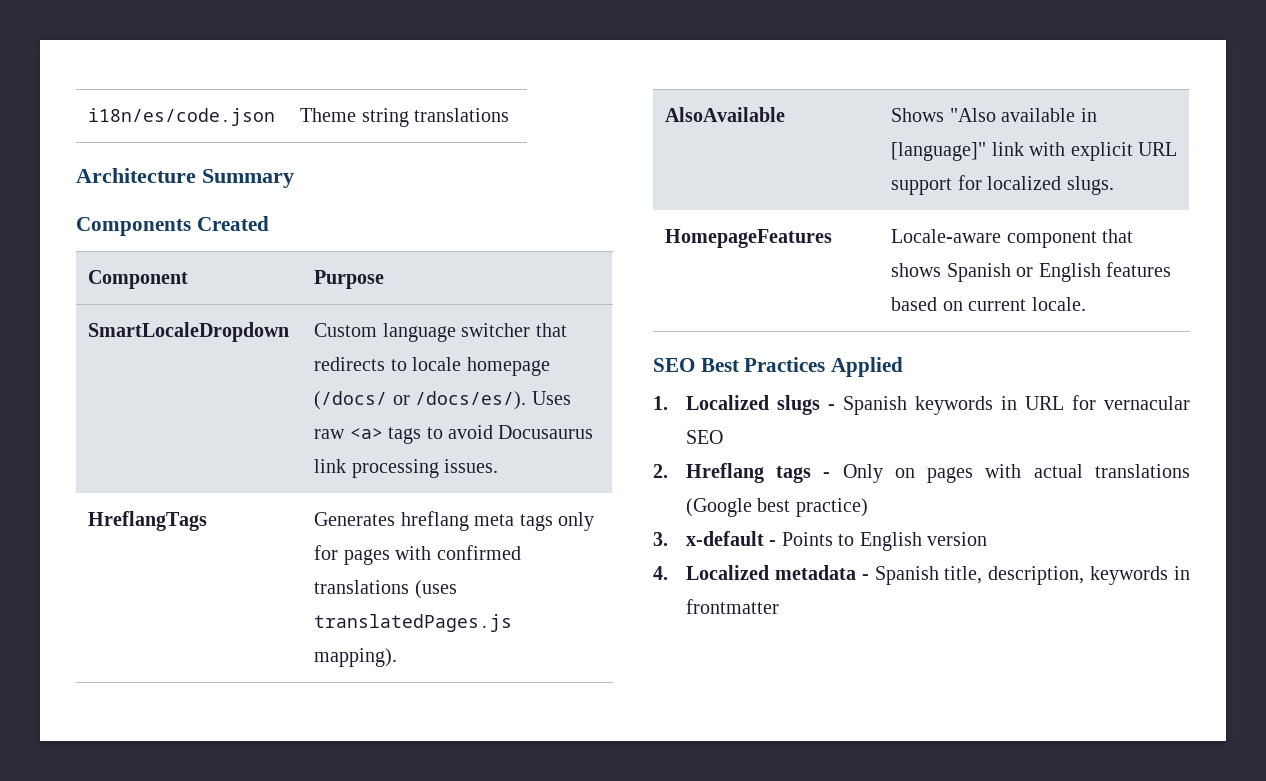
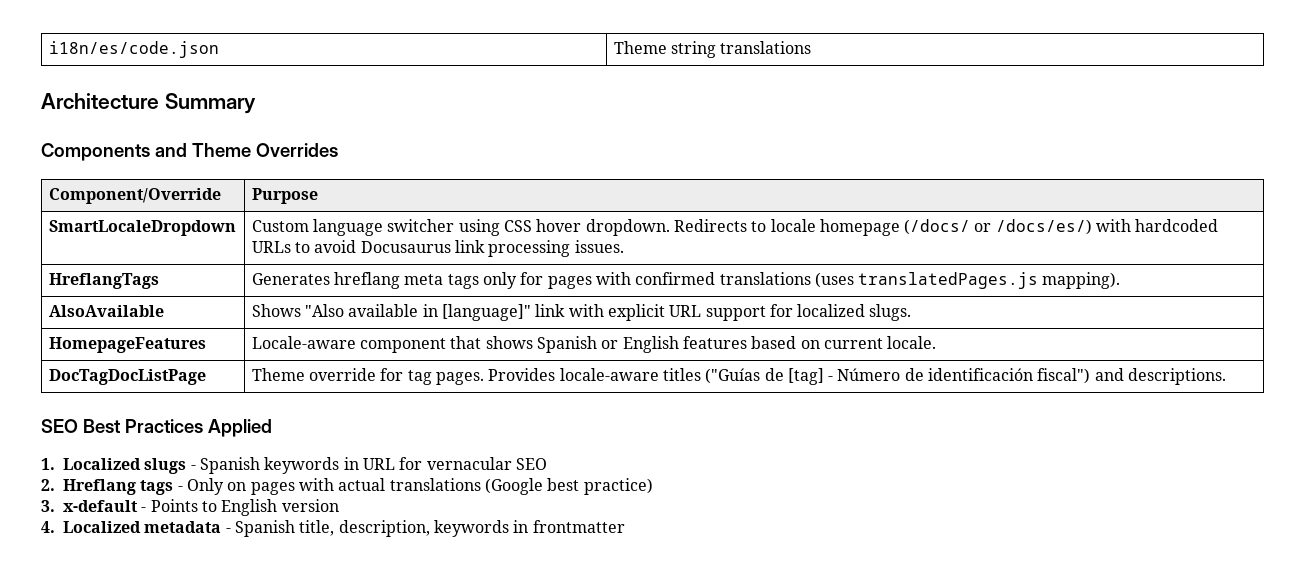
[196,216,269,231] [88,270,189,289] Created // Component -> [154,143,338,157] [48,188,221,204] and Theme Overrides // Component/Override
[535,323,567,337] [314,357,386,371] that redirects -> [458,219,747,236] using CSS hover dropdown. Redirects
[415,391,571,410] [314,427,422,444] /docs/es/). Uses raw <a> tags -> [995,219,1219,235] [251,241,291,253] /docs/es/) with hardcoded URLs
(1086, 304) none -> [48,369,206,385] [251,368,1227,385] // DocTagDocListPage | Theme override for tag pages. Provides locale-aware titles ("Guías de [tag] - Número de identificación fiscal") and descriptions.

